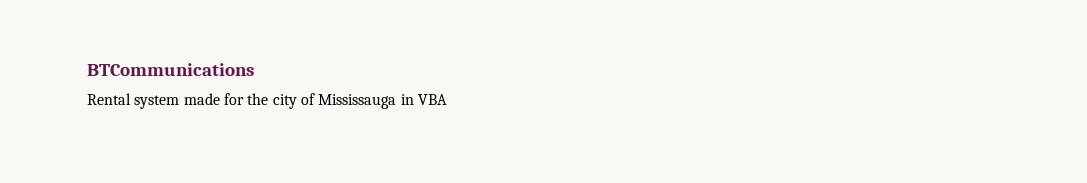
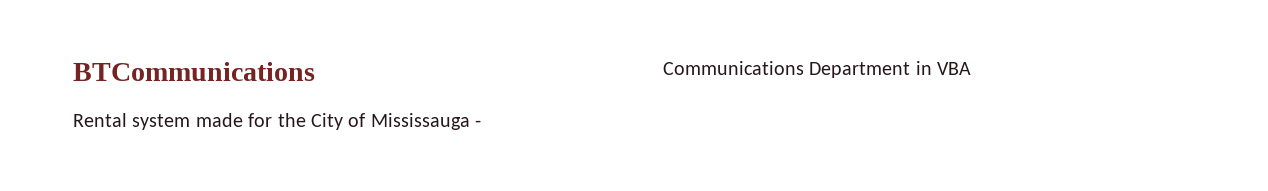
[272,94,297,109] city -> [311,113,343,130] City
(397, 101) none -> [475,120,482,127] [663,61,911,78] - Communications Department

